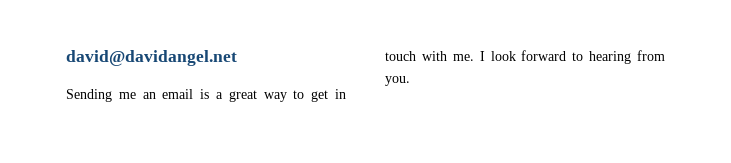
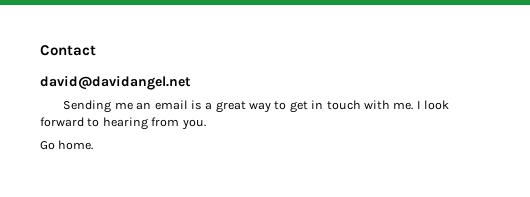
(66, 58) none -> [40,45,96,56] Contact //
(410, 81) none -> [40,140,94,150] // Go home.

